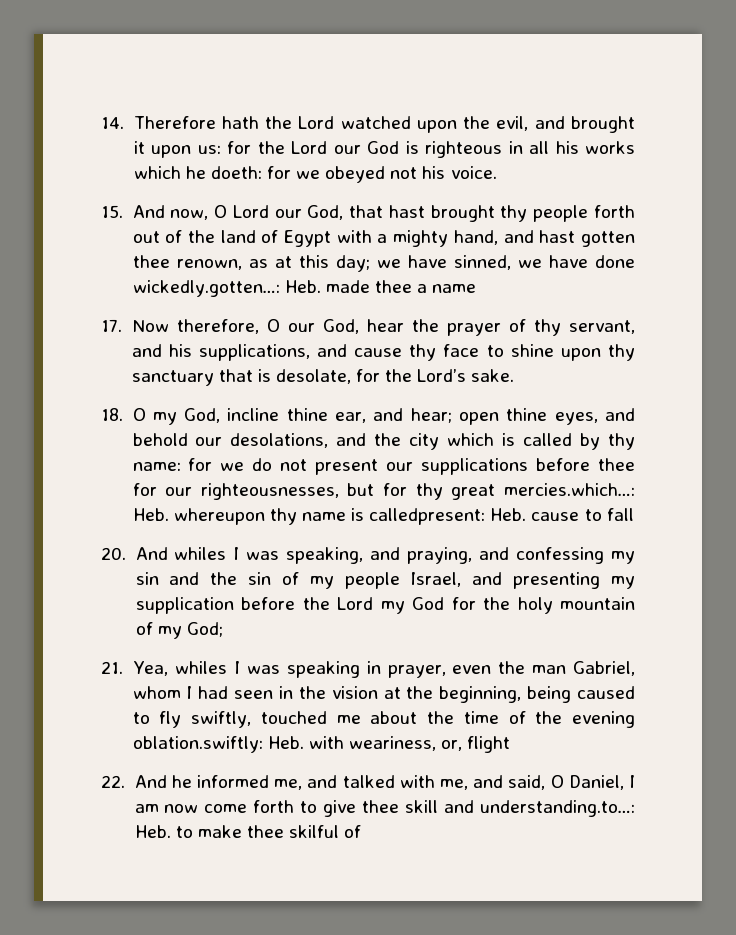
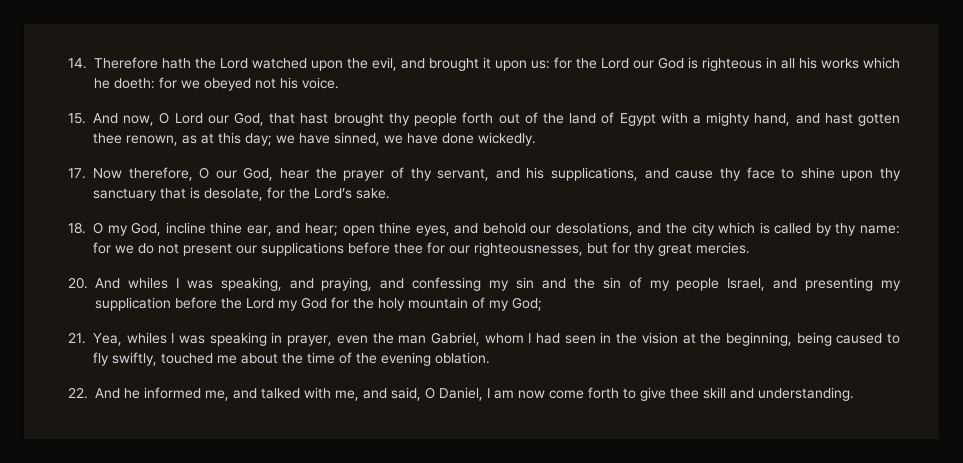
[132,280,477,297] wickedly.gotten…: Heb. made thee a name -> [478,132,536,146] wickedly.
[504,483,636,496] [132,508,634,525] mercies.which…: Heb. whereupon thy name is calledpresent: Heb. cause to fall -> [696,242,750,254] mercies.
[132,736,511,753] oblation.swiftly: Heb. with weariness, or, flight -> [435,352,490,364] oblation.
[480,800,635,817] [134,825,362,838] understanding.to…: Heb. to make thee skilful of -> [758,387,854,401] understanding.

